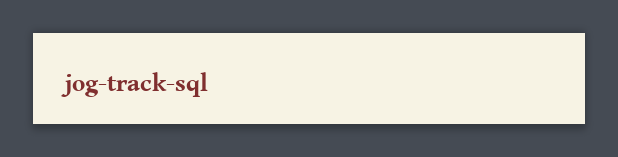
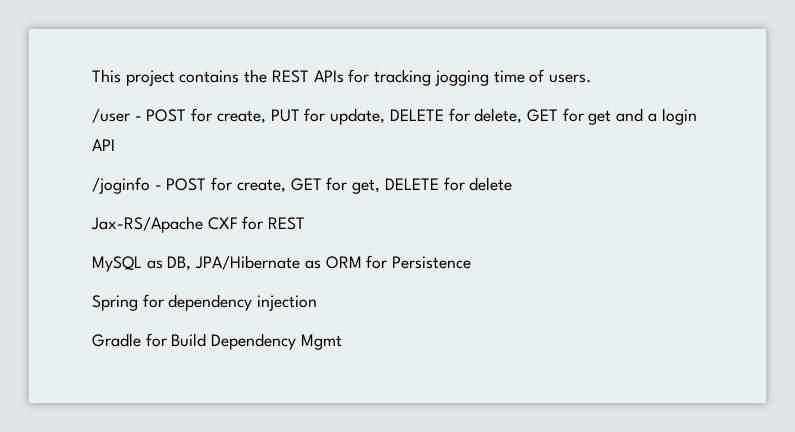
[61,72,208,97] jog-track-sql -> [92,69,591,86] [92,108,697,125] [92,139,115,151] [92,177,513,194] [91,216,306,233] [92,255,472,272] [92,294,318,311] [92,333,342,350] This project contains the REST APIs for tracking jogging time of users. // /user - POST for create, PUT for update, DELETE for delete, GET for get and a login API // /joginfo - POST for create, GET for get, DELETE for delete // Jax-RS/Apache CXF for REST // MySQL as DB, JPA/Hibernate as ORM for Persistence // Spring for dependency injection // Gradle for Build Dependency Mgmt

